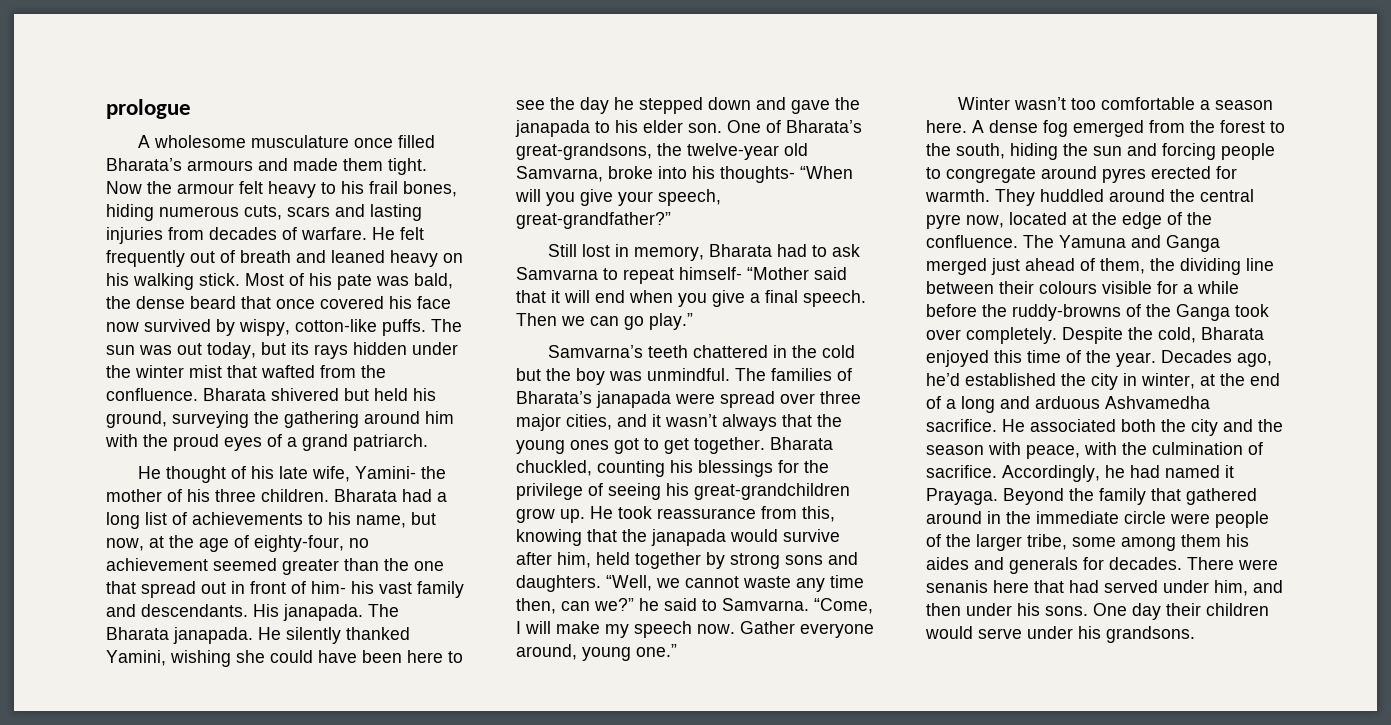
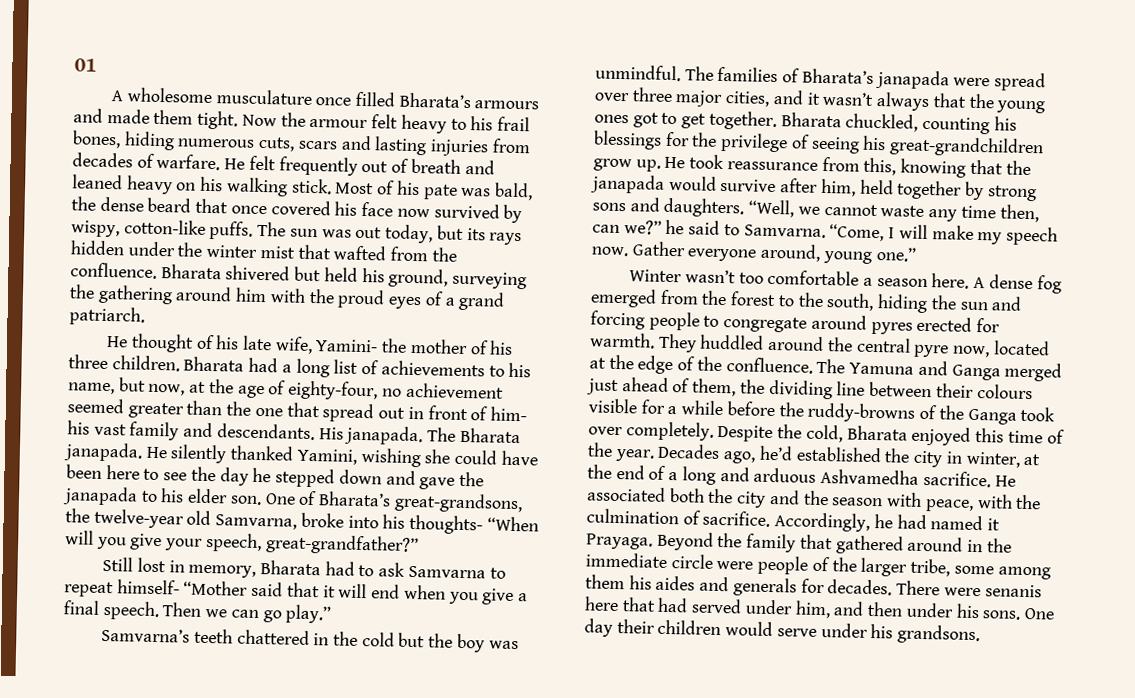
[106,99,191,119] prologue -> [74,58,97,72] 01

